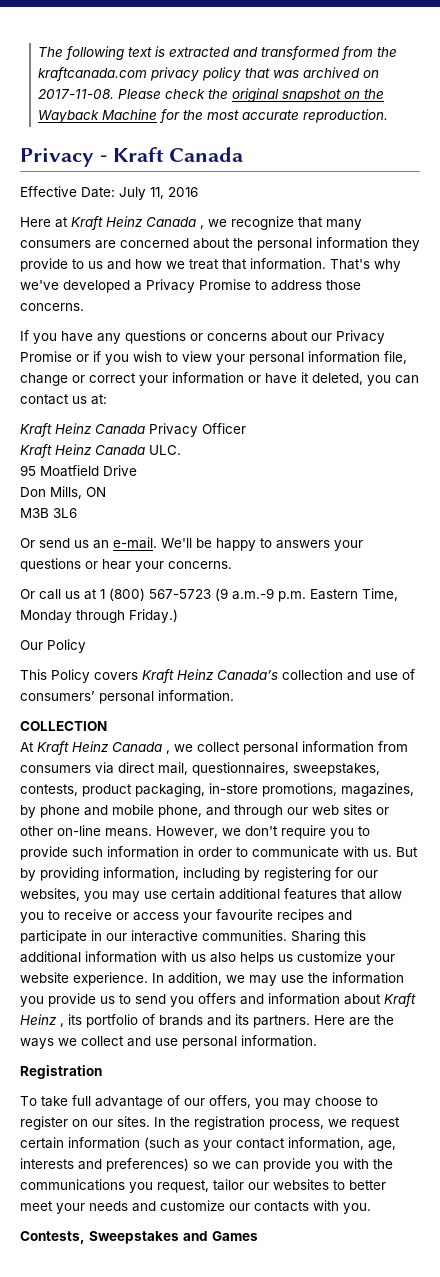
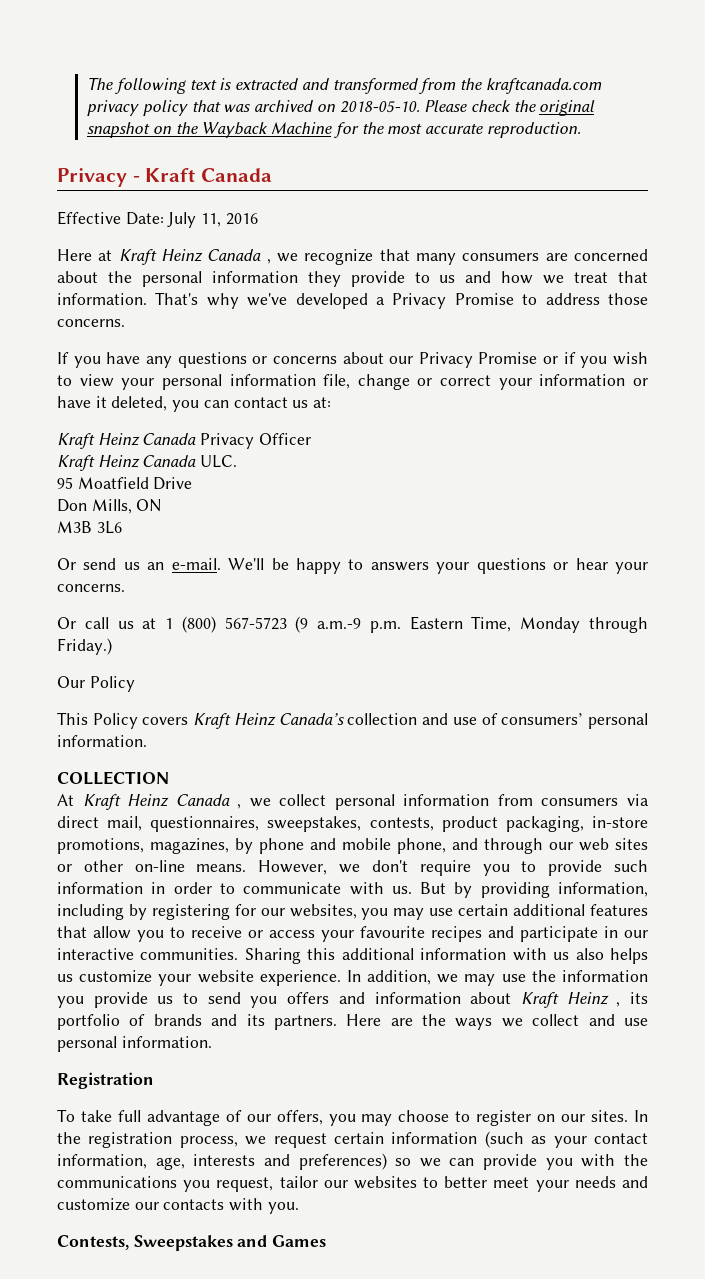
[38,89,115,99] 2017-11-08. -> [339,101,420,113] 2018-05-10.

